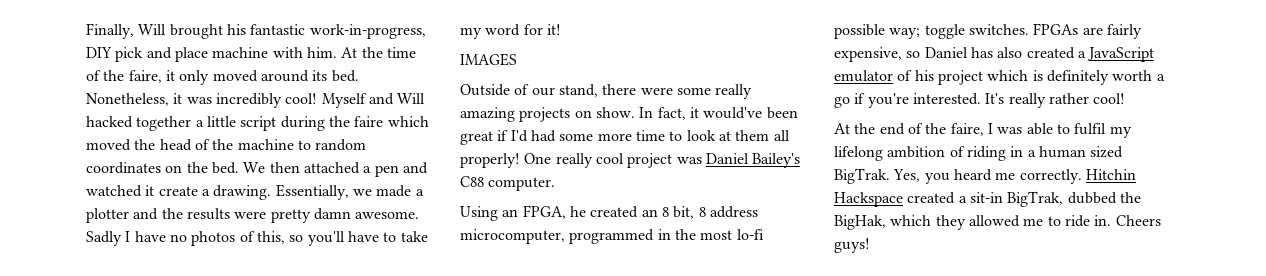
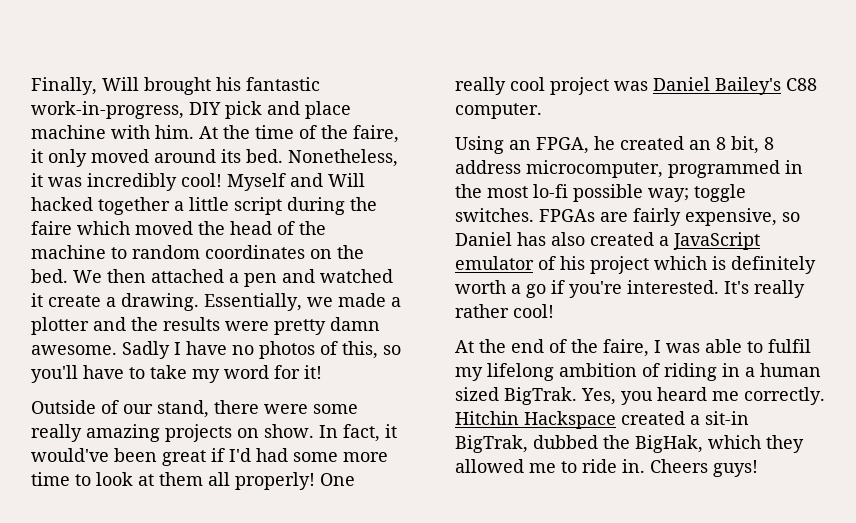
[460,53,517,66] // IMAGES -> (322, 372) none

